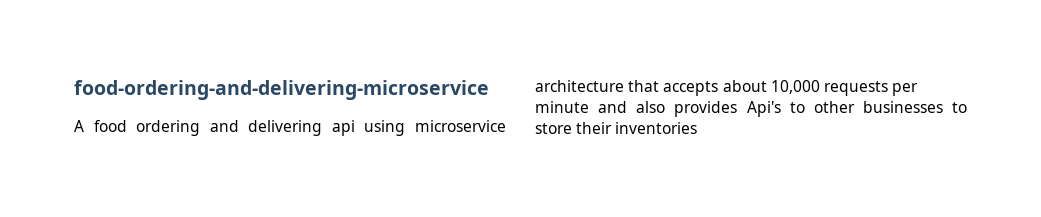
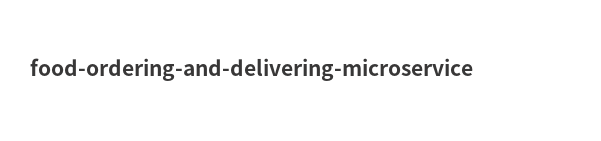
[74,120,506,136] [535,80,919,96] [535,101,967,117] [535,122,698,134] // A food ordering and delivering api using microservice architecture that accepts about 10,000 requests per minute and also provides Api's to other businesses to store their inventories -> (473, 69) none

